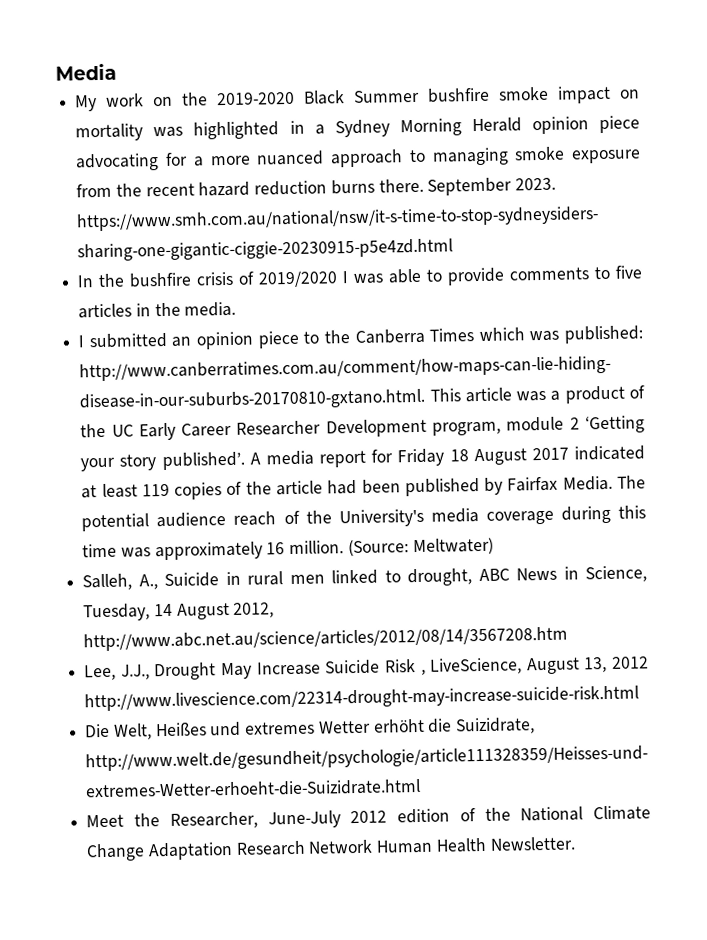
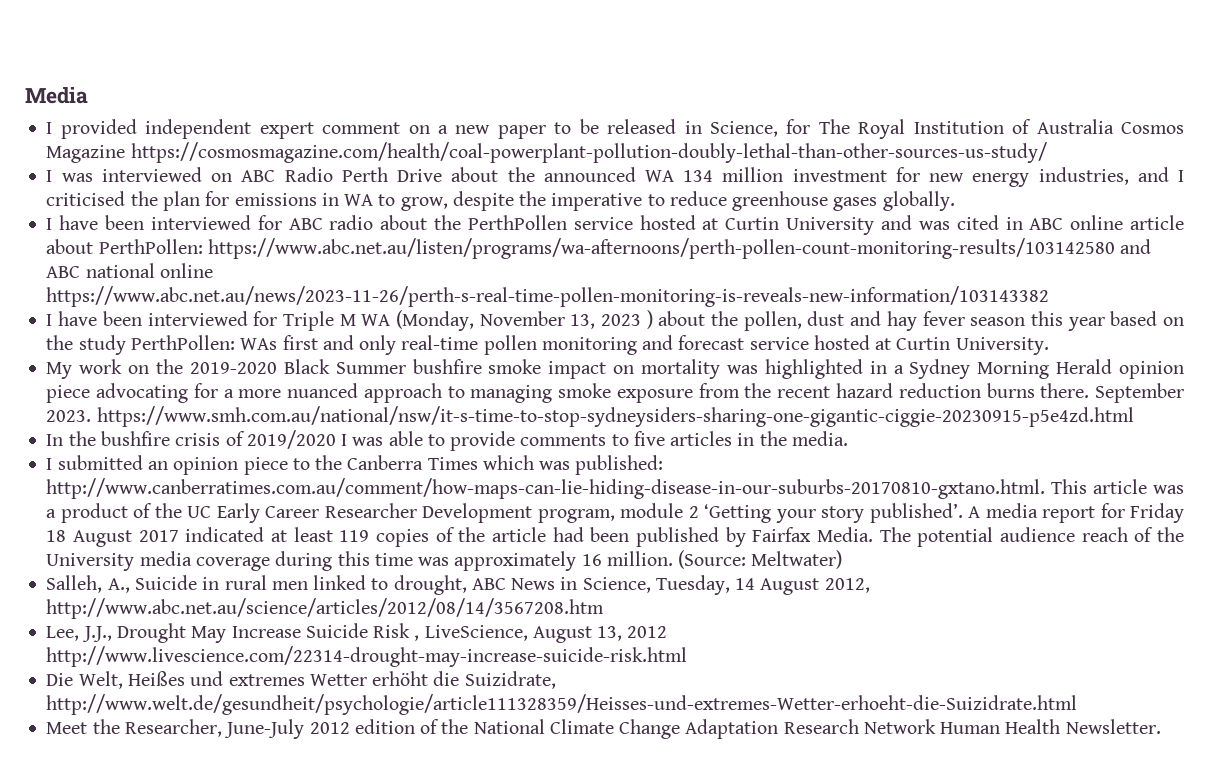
(117, 72) none -> [46,119,1185,139] [46,142,1047,163] [46,167,1184,187] [46,191,955,211] [46,215,1184,235] [46,238,1152,259] [46,263,213,278] [46,286,1050,307] [46,310,1184,331] [46,335,1049,355] // I provided independent expert comment on a new paper to be released in Science, for The Royal Institution of Australia Cosmos Magazine https://cosmosmagazine.com/health/coal-powerplant-pollution-doubly-lethal-than-other-sources-us-study/ // I was interviewed on ABC Radio Perth Drive about the announced WA 134 million investment for new energy industries, and I criticised the plan for emissions in WA to grow, despite the imperative to reduce greenhouse gases globally. // I have been interviewed for ABC radio about the PerthPollen service hosted at Curtin University and was cited in ABC online article about PerthPollen: https://www.abc.net.au/listen/programs/wa-afternoons/perth-pollen-count-monitoring-results/103142580 and ABC national online https://www.abc.net.au/news/2023-11-26/perth-s-real-time-pollen-monitoring-is-reveals-new-information/103143382 // I have been interviewed for Triple M WA (Monday, November 13, 2023 ) about the pollen, dust and hay fever season this year based on the study PerthPollen: WAs first and only real-time pollen monitoring and forecast service hosted at Curtin University.
[338,508,424,528] University's -> [46,553,135,571] University

